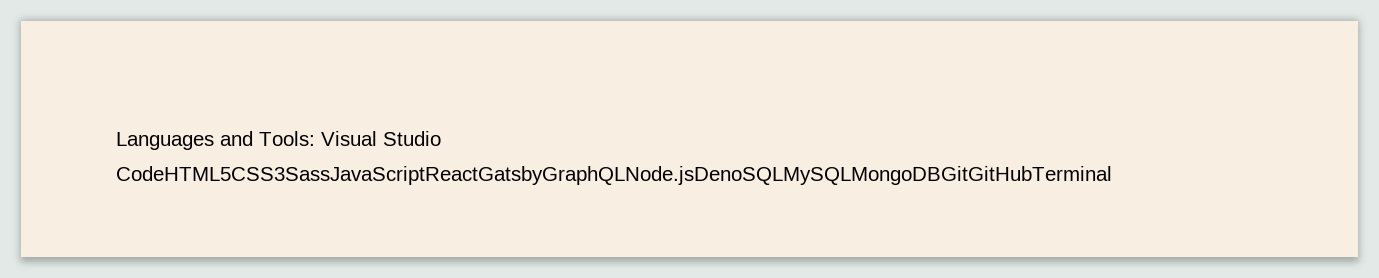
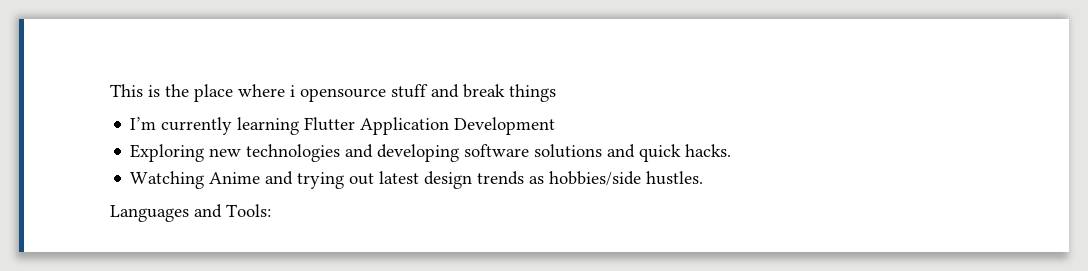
[116,131,441,150] [116,166,1112,185] Languages and Tools: Visual Studio CodeHTML5CSS3SassJavaScriptReactGatsbyGraphQLNode.jsDenoSQLMySQLMongoDBGitGitHubTerminal -> [110,84,556,102] [130,117,556,135] [130,144,732,162] [130,171,704,189] [110,204,271,222] This is the place where i opensource stuff and break things // I’m currently learning Flutter Application Development // Exploring new technologies and developing software solutions and quick hacks. // Watching Anime and trying out latest design trends as hobbies/side hustles. // Languages and Tools:

